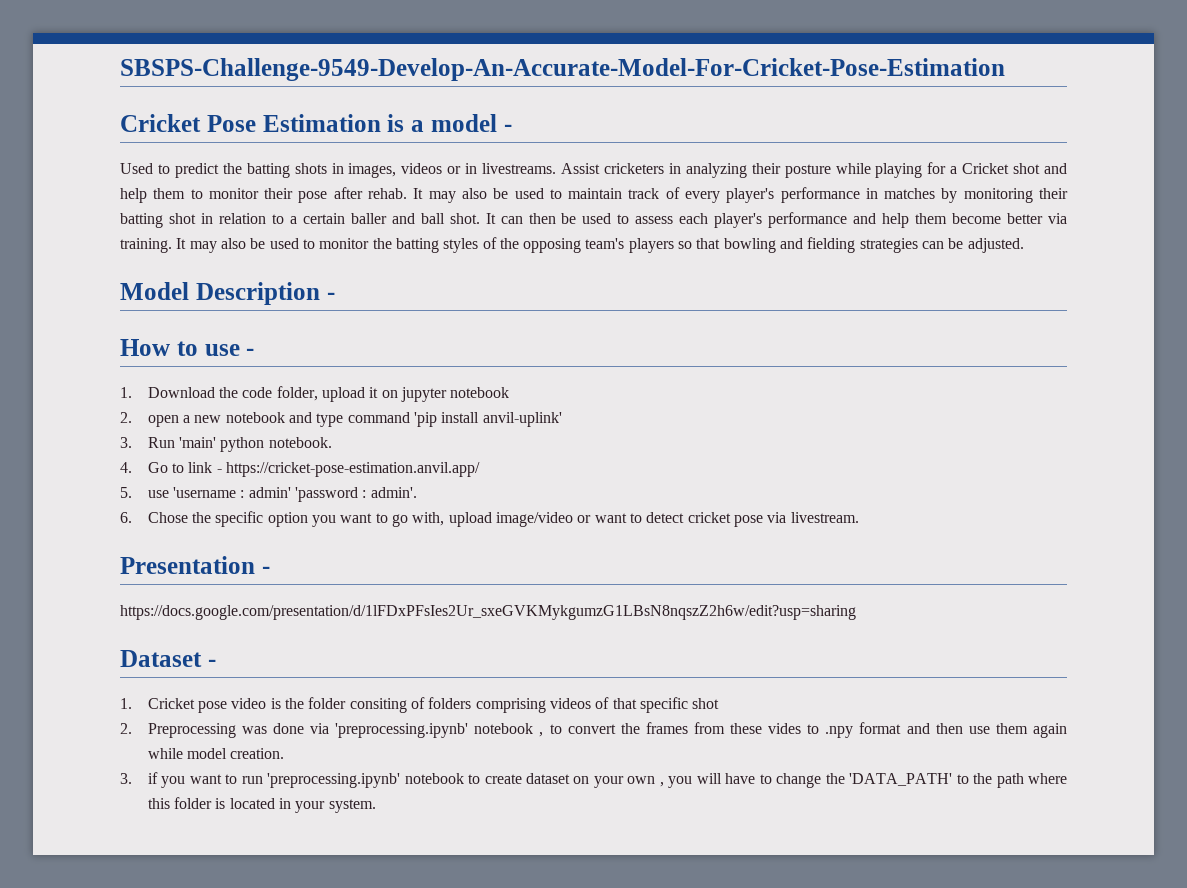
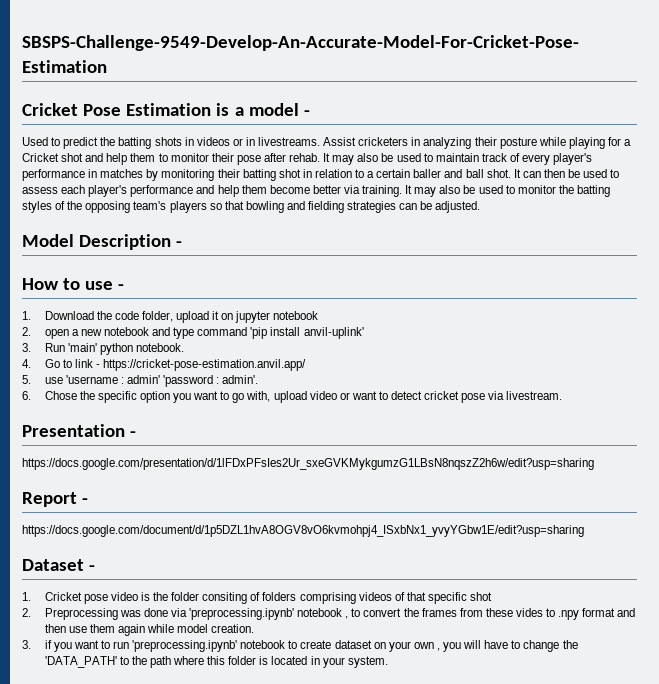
[348,163,397,178] images, -> (194, 141) none
[496,512,574,527] image/video -> [309,391,337,400] video
(856, 612) none -> [22,492,89,507] [22,525,584,537] // Report - // https://docs.google.com/document/d/1p5DZL1hvA8OGV8vO6kvmohpj4_ISxbNx1_yvyYGbw1E/edit?usp=sharing

